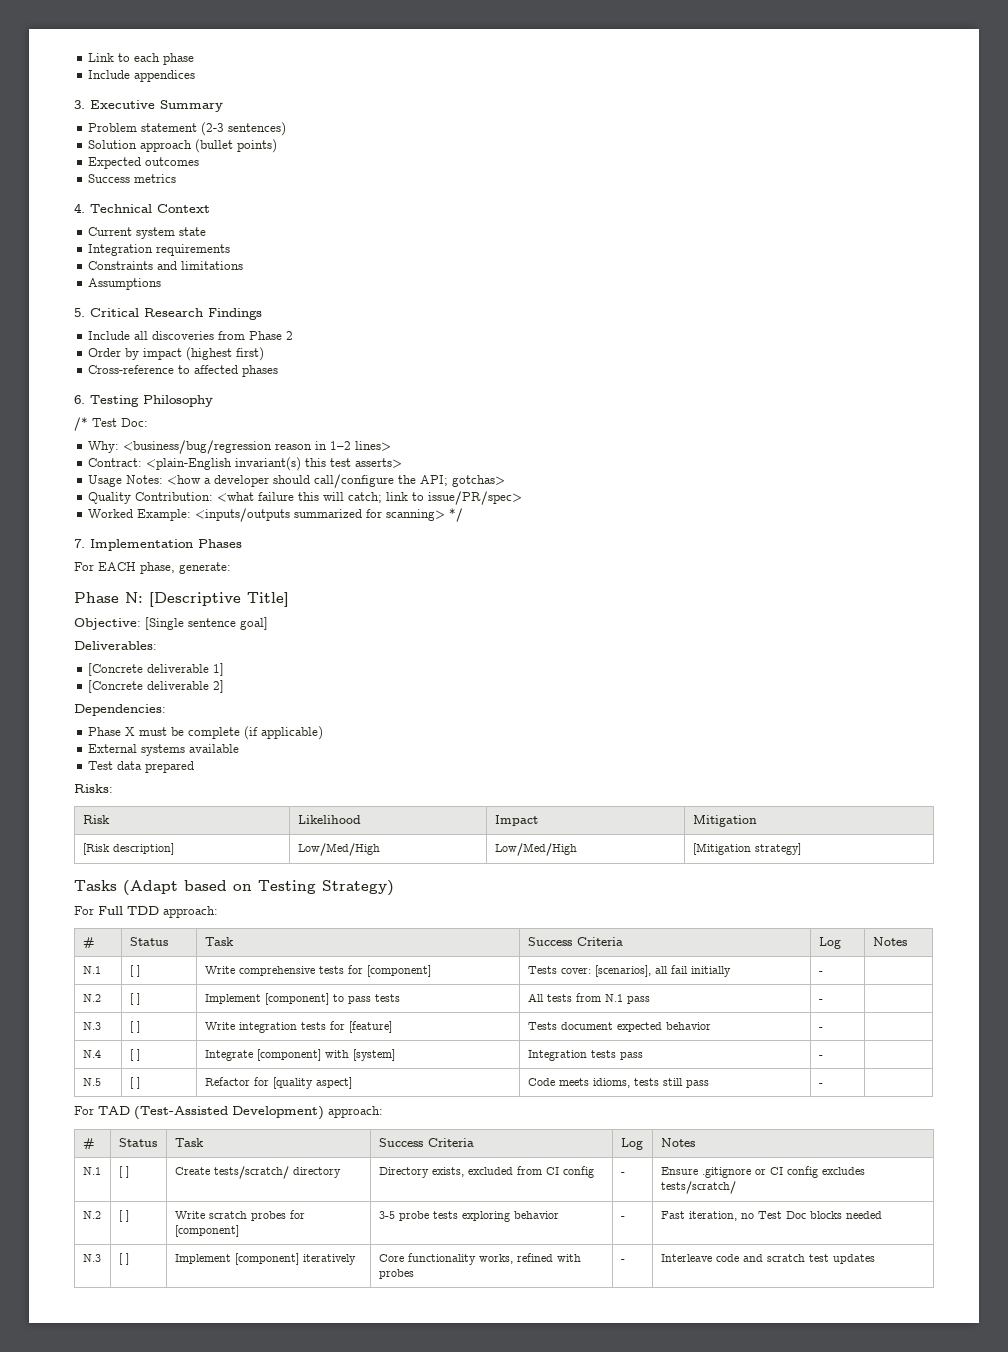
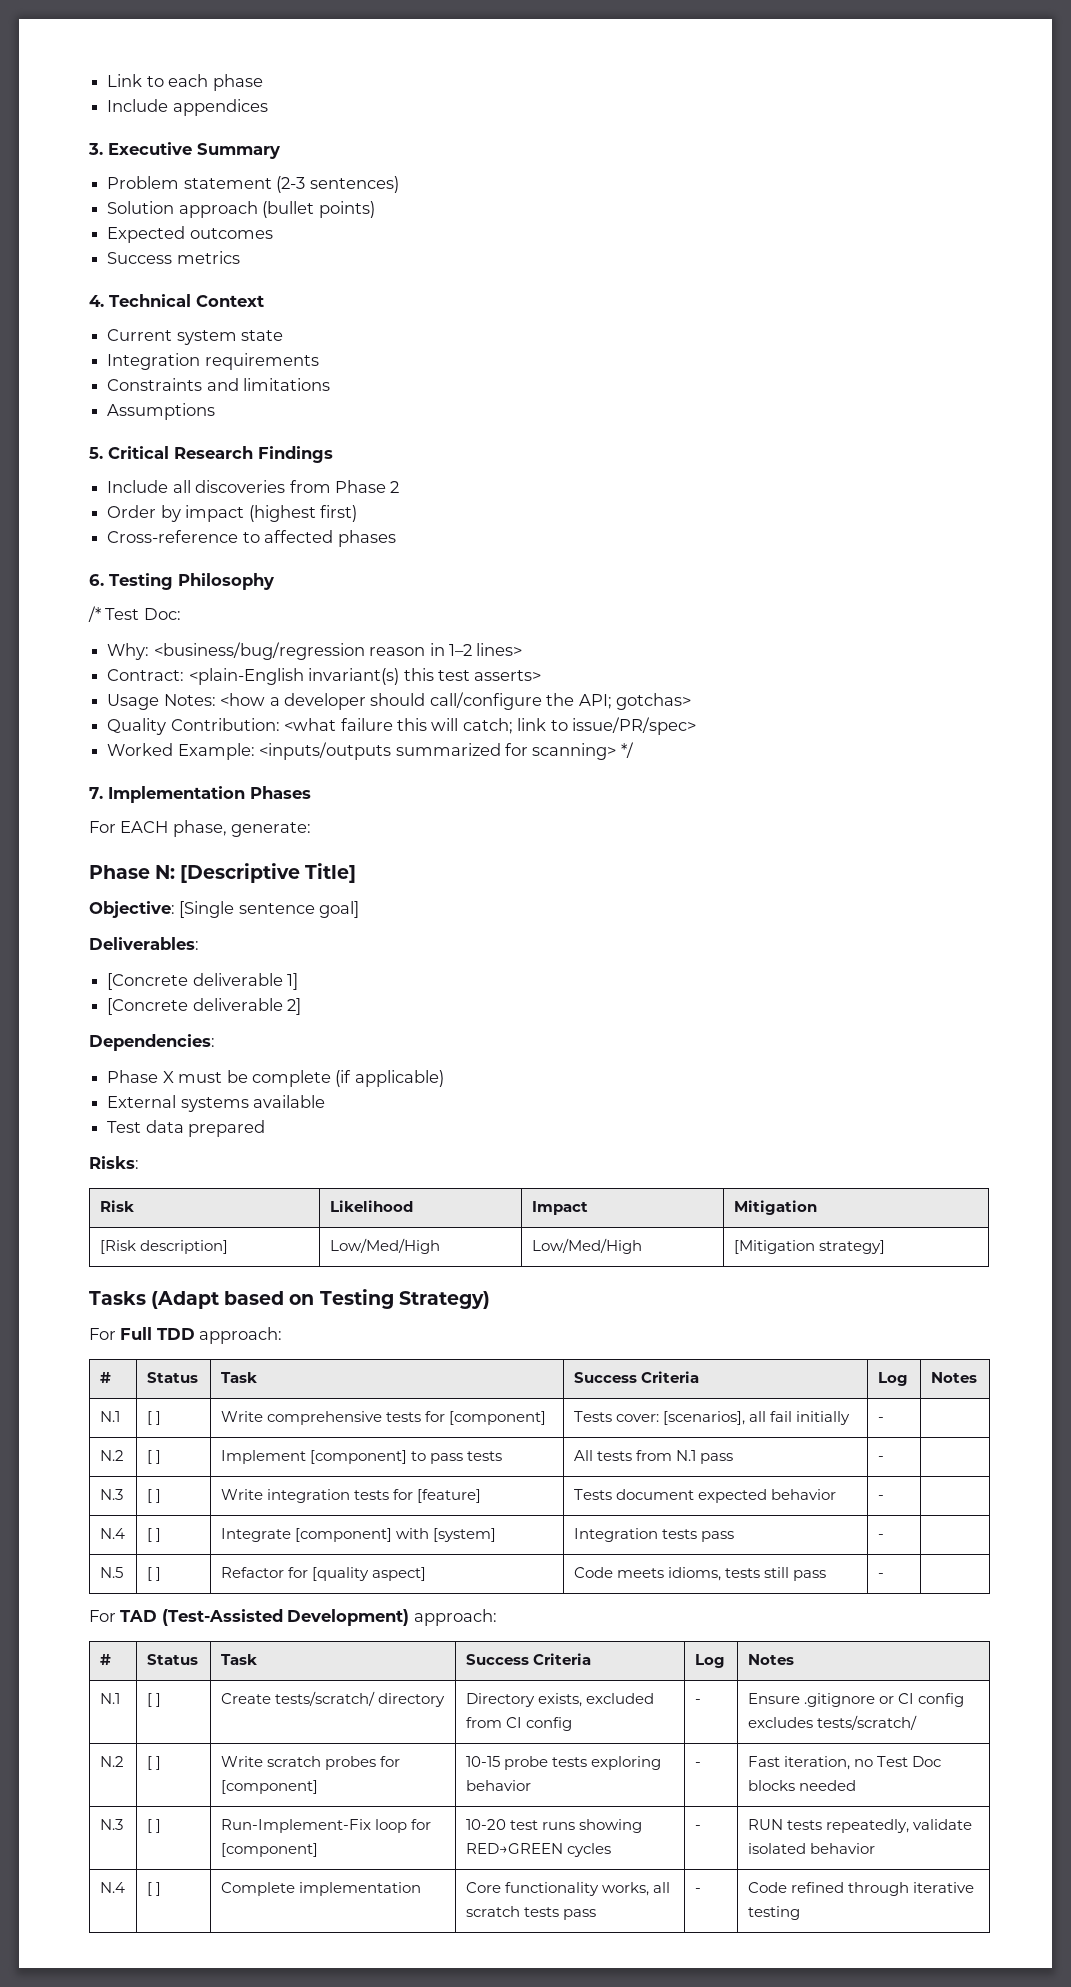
[378,1211,395,1219] 3-5 -> [465,1756,500,1767] 10-15
[174,1253,356,1265] [378,1253,581,1265] [378,1269,414,1279] [620,1259,625,1262] [660,1254,875,1264] Implement [component] iteratively | Core functionality works, refined with probes | - | Interleave code and scratch test updates -> [220,1819,432,1833] [220,1843,318,1857] [465,1819,643,1833] [465,1843,611,1857] [694,1825,701,1830] [747,1819,973,1833] [747,1843,875,1854] [99,1882,125,1893] [146,1882,161,1896] [220,1882,421,1896] [465,1882,671,1896] [465,1906,597,1920] [694,1888,701,1893] [747,1882,975,1896] [747,1906,800,1920] Run-Implement-Fix loop for [component] | 10-20 test runs showing RED→GREEN cycles | - | RUN tests repeatedly, validate isolated behavior // N.4 | [ ] | Complete implementation | Core functionality works, all scratch tests pass | - | Code refined through iterative testing

